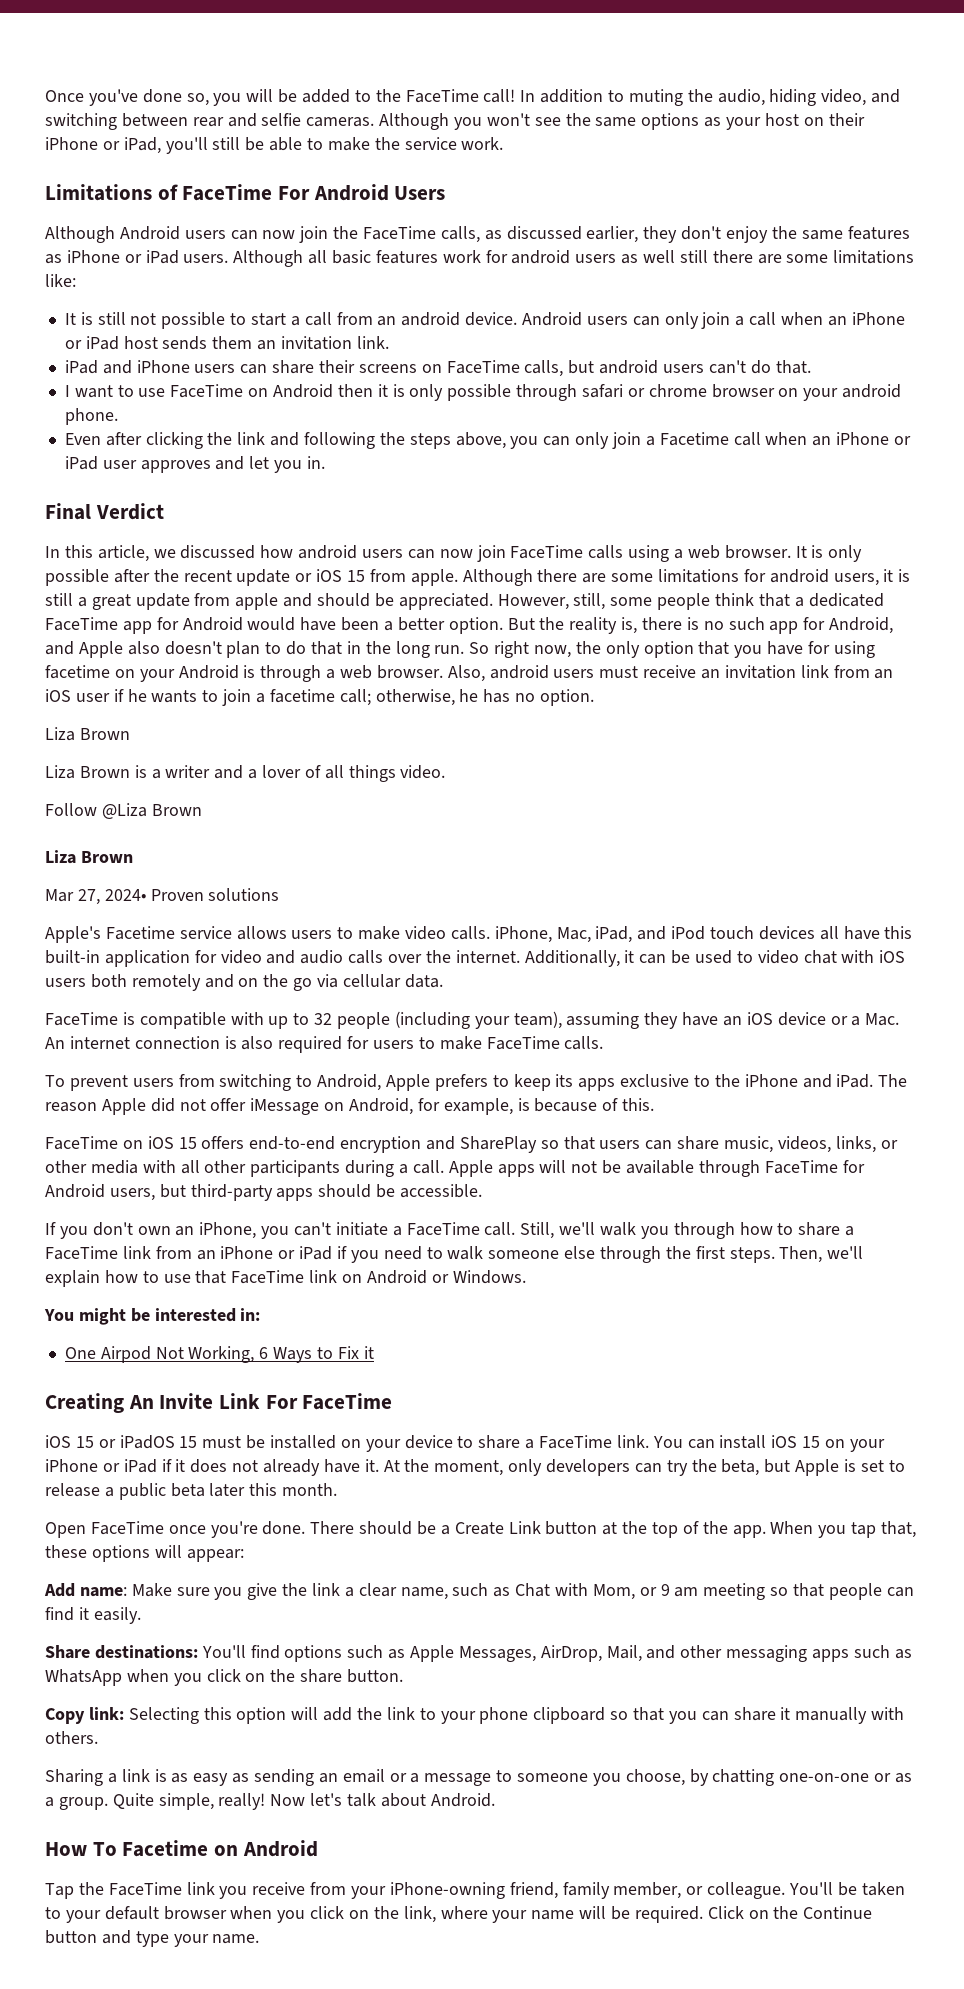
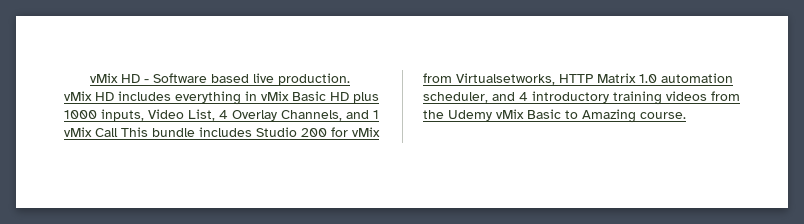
[45,89,901,106] [45,113,865,130] [45,137,504,154] [45,184,446,201] [45,226,910,243] [45,250,915,267] [45,274,76,287] [64,312,905,329] [64,336,389,350] [64,360,811,377] [64,384,902,401] [64,408,118,425] [64,432,912,449] [64,456,325,473] [45,503,164,520] [45,545,863,562] [45,569,911,586] [45,593,884,610] [45,617,894,634] [45,641,875,658] [45,665,894,682] [45,689,595,706] [45,727,130,741] [45,765,446,782] [45,803,202,819] [45,850,133,864] [45,888,280,905] [45,926,913,943] [45,950,906,967] [45,974,443,991] [45,1011,900,1029] [45,1036,604,1053] [45,1074,908,1091] [45,1098,655,1115] [45,1136,898,1153] [45,1160,865,1177] [45,1184,483,1201] [45,1222,855,1239] [45,1246,864,1263] [45,1270,526,1287] [44,1308,261,1325] [64,1346,374,1363] [45,1393,393,1413] [45,1435,885,1452] [45,1459,905,1476] [45,1483,338,1500] [45,1521,917,1538] [45,1545,244,1562] [44,1583,914,1600] [45,1607,141,1624] [45,1645,912,1662] [45,1669,404,1686] [45,1707,905,1724] [45,1731,98,1744] [45,1769,913,1786] [45,1793,495,1810] [45,1840,318,1857] [45,1882,905,1899] [45,1906,873,1923] [45,1930,260,1947] Once you've done so, you will be added to the FaceTime call! In addition to muting the audio, hiding video, and switching between rear and selfie cameras. Although you won't see the same options as your host on their iPhone or iPad, you'll still be able to make the service work. // Limitations of FaceTime For Android Users // Although Android users can now join the FaceTime calls, as discussed earlier, they don't enjoy the same features as iPhone or iPad users. Although all basic features work for android users as well still there are some limitations like: // It is still not possible to start a call from an android device. Android users can only join a call when an iPhone or iPad host sends them an invitation link. // iPad and iPhone users can share their screens on FaceTime calls, but android users can't do that. // I want to use FaceTime on Android then it is only possible through safari or chrome browser on your android phone. // Even after clicking the link and following the steps above, you can only join a Facetime call when an iPhone or iPad user approves and let you in. // Final Verdict // In this article, we discussed how android users can now join FaceTime calls using a web browser. It is only possible after the recent update or iOS 15 from apple. Although there are some limitations for android users, it is still a great update from apple and should be appreciated. However, still, some people think that a dedicated FaceTime app for Android would have been a better option. But the reality is, there is no such app for Android, and Apple also doesn't plan to do that in the long run. So right now, the only option that you have for using facetime on your Android is through a web browser. Also, android users must receive an invitation link from an iOS user if he wants to join a facetime call; otherwise, he has no option. // Liza Brown // Liza Brown is a writer and a lover of all things video. // Follow @Liza Brown // Liza Brown // Mar 27, 2024• Proven solutions // Apple's Facetime service allows users to make video calls. iPhone, Mac, iPad, and iPod touch devices all have this built-in application for video and audio calls over the internet. Additionally, it can be used to video chat with iOS users both remotely and on the go via cellular data. // FaceTime is compatible with up to 32 people (including your team), assuming they have an iOS device or a Mac. An internet connection is also required for users to make FaceTime calls. // To prevent users from switching to Android, Apple prefers to keep its apps exclusive to the iPhone and iPad. The reason Apple did not offer iMessage on Android, for example, is because of this. // FaceTime on iOS 15 offers end-to-end encryption and SharePlay so that users can share music, videos, links, or other media with all other participants during a call. Apple apps will not be available through FaceTime for Android users, but third-party apps should be accessible. // If you don't own an iPhone, you can't initiate a FaceTime call. Still, we'll walk you through how to share a FaceTime link from an iPhone or iPad if you need to walk someone else through the first steps. Then, we'll explain how to use that FaceTime link on Android or Windows. // You might be interested in: // One Airpod Not Working, 6 Ways to Fix it // Creating An Invite Link For FaceTime // iOS 15 or iPadOS 15 must be installed on your device to share a FaceTime link. You can install iOS 15 on your iPhone or iPad if it does not already have it. At the moment, only developers can try the beta, but Apple is set to release a public beta later this month. // Open FaceTime once you're done. There should be a Create Link button at the top of the app. When you tap that, these options will appear: // Add name: Make sure you give the link a clear name, such as Chat with Mom, or 9 am meeting so that people can find it easily. // Share destinations: You'll find options such as Apple Messages, AirDrop, Mail, and other messaging apps such as WhatsApp when you click on the share button. // Copy link: Selecting this option will add the link to your phone clipboard so that you can share it manually with others. // Sharing a link is as easy as sending an email or a message to someone you choose, by chatting one-on-one or as a group. Quite simple, really! Now let's talk about Android. // How To Facetime on Android // Tap the FaceTime link you receive from your iPhone-owning friend, family member, or colleague. You'll be taken to your default browser when you click on the link, where your name will be required. Click on the Continue button and type your name. -> [90,73,351,85] [64,91,379,105] [64,109,379,121] [64,127,380,137] [423,73,733,85] [423,91,740,105] [423,109,686,123] vMix HD - Software based live production. vMix HD includes everything in vMix Basic HD plus 1000 inputs, Video List, 4 Overlay Channels, and 1 vMix Call This bundle includes Studio 200 for vMix from Virtualsetworks, HTTP Matrix 1.0 automation scheduler, and 4 introductory training videos from the Udemy vMix Basic to Amazing course.

